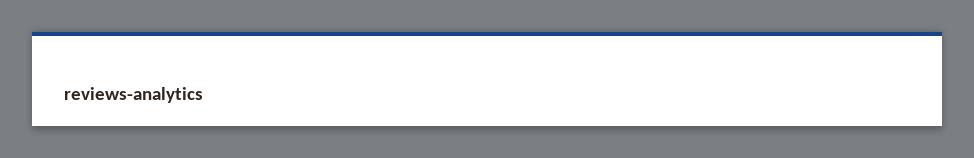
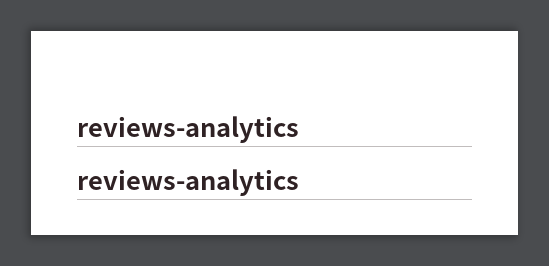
[64,87,203,103] reviews-analytics -> [77,116,299,143] [77,169,299,196] reviews-analytics // reviews-analytics

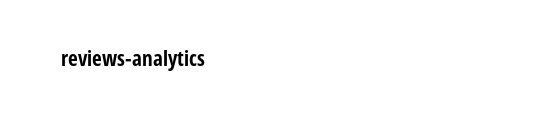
[77,116,299,143] [77,169,299,196] reviews-analytics // reviews-analytics -> [61,50,205,71] reviews-analytics

